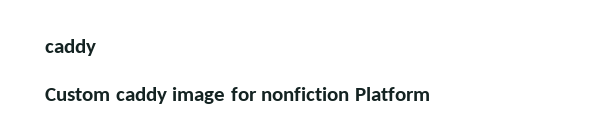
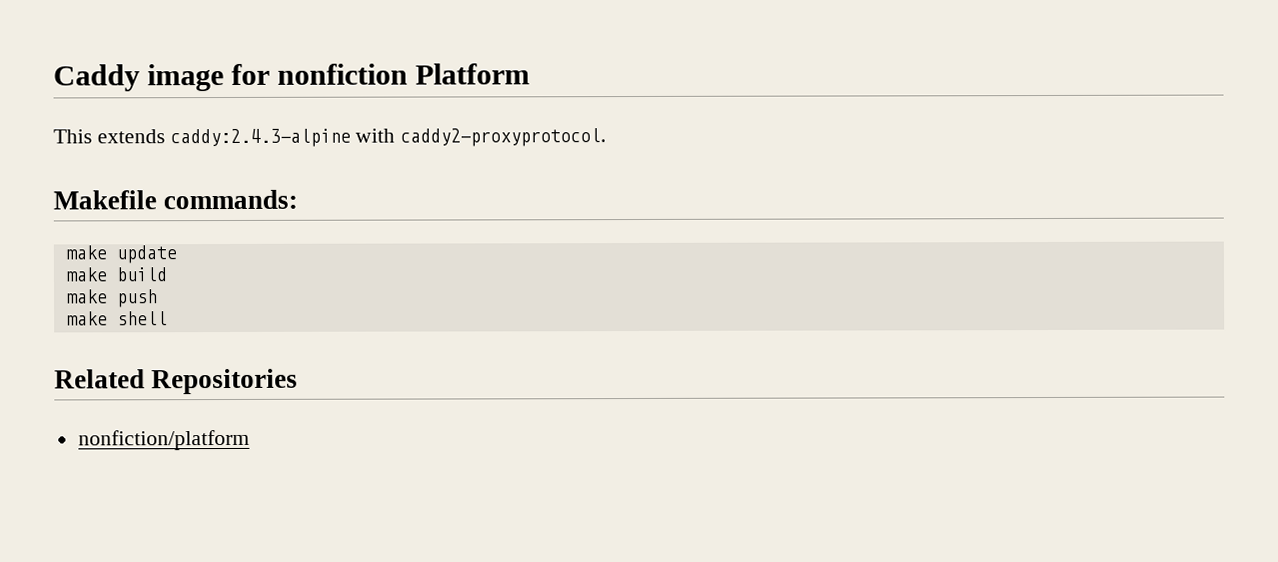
[45,39,96,56] [45,87,167,104] caddy // Custom caddy -> [53,64,140,92] Caddy
(430, 94) none -> [53,128,607,148] [53,189,299,210] [65,245,177,264] [65,267,167,282] [66,289,158,308] [66,311,168,326] [54,368,299,395] [77,429,250,451] // This extends caddy:2.4.3-alpine with caddy2-proxyprotocol. // Makefile commands: // make update // make build // make push // make shell // Related Repositories // nonfiction/platform

